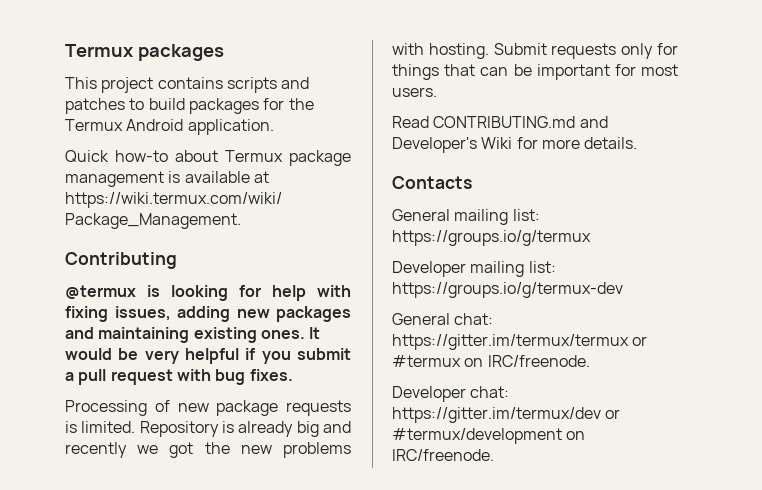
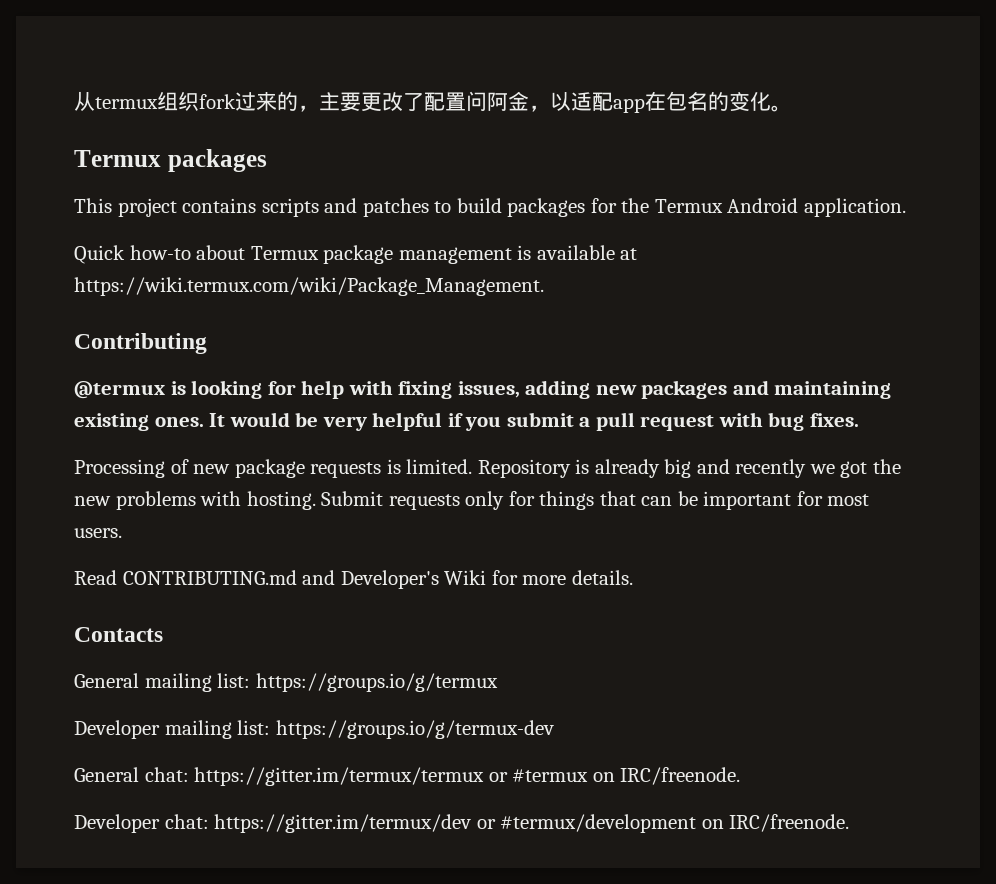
(65, 50) none -> [74,91,792,113] 从termux组织fork过来的，主要更改了配置问阿金，以适配app在包名的变化。 //

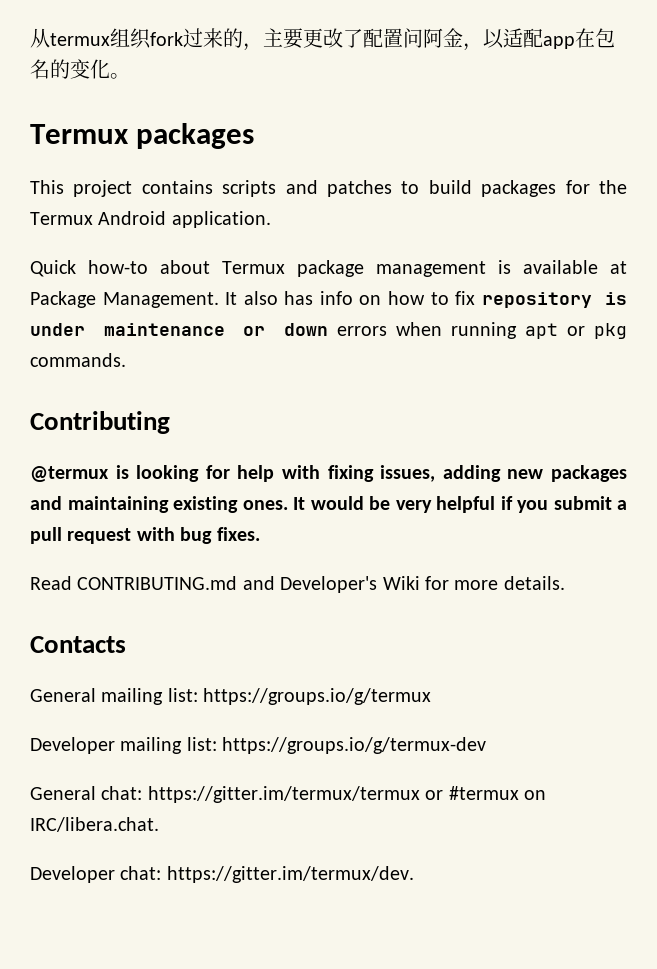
[74,277,544,296] https://wiki.termux.com/wiki/Package_Management. -> [30,291,628,308] [30,322,628,339] [30,353,126,367] Package Management. It also has info on how to fix repository is under maintenance or down errors when running apt or pkg commands.
[74,459,902,478] [74,491,870,510] [74,528,122,538] // Processing of new package requests is limited. Repository is already big and recently we got the new problems with hosting. Submit requests only for things that can be important for most users. -> (260, 534) none
[620,767,741,785] IRC/freenode. -> [30,817,159,832] IRC/libera.chat.
[214,814,850,833] https://gitter.im/termux/dev or #termux/development on IRC/freenode. -> [166,866,414,883] https://gitter.im/termux/dev.

